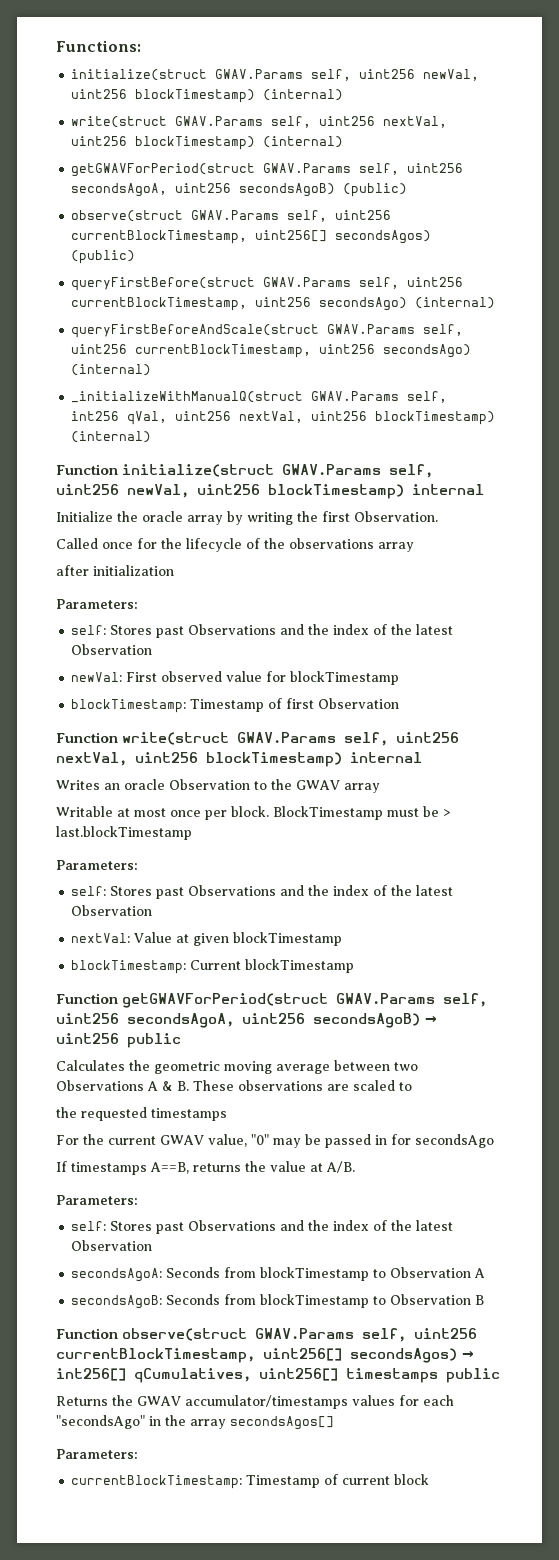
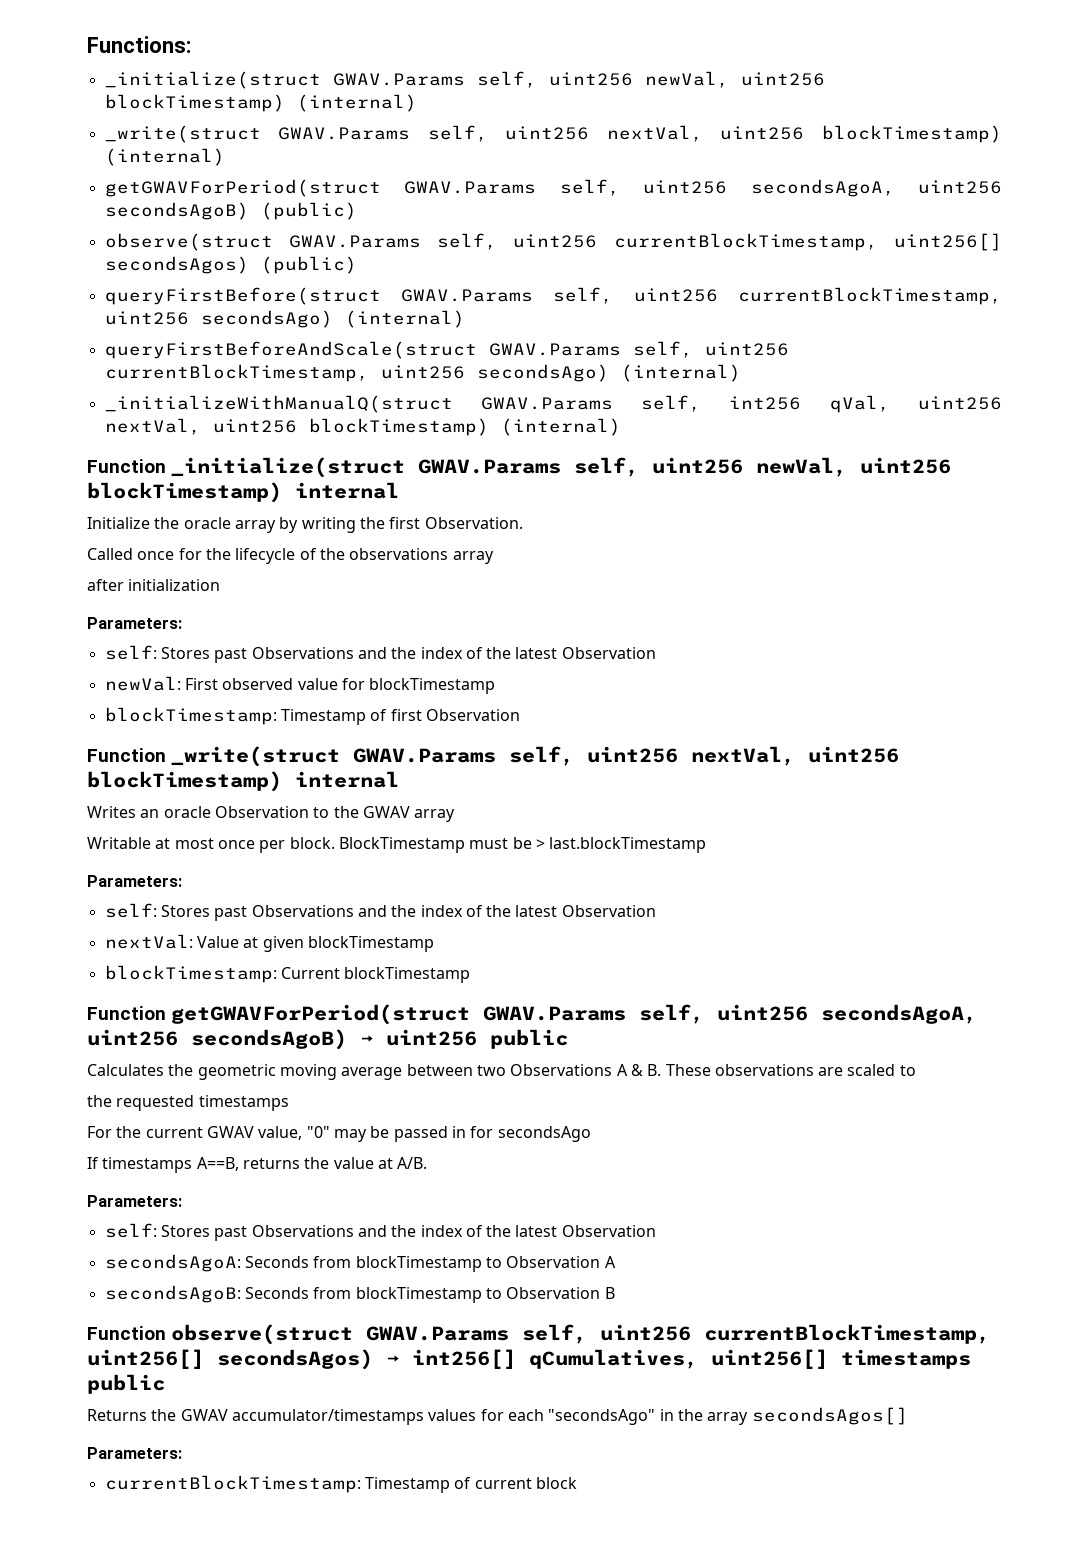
[71,69,208,81] initialize(struct -> [104,71,321,89] _initialize(struct
[71,116,168,128] write(struct -> [104,125,261,143] _write(struct
[122,464,275,477] initialize(struct -> [171,457,406,478] _initialize(struct
[122,732,230,745] write(struct -> [171,746,341,767] _write(struct

